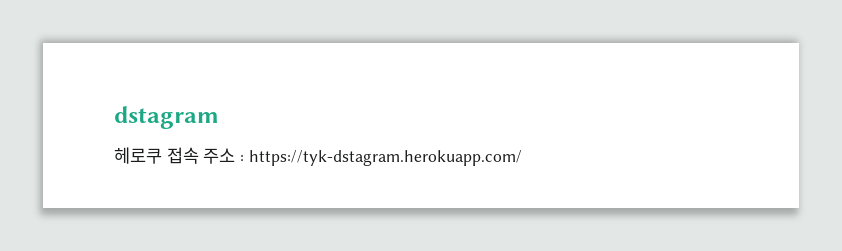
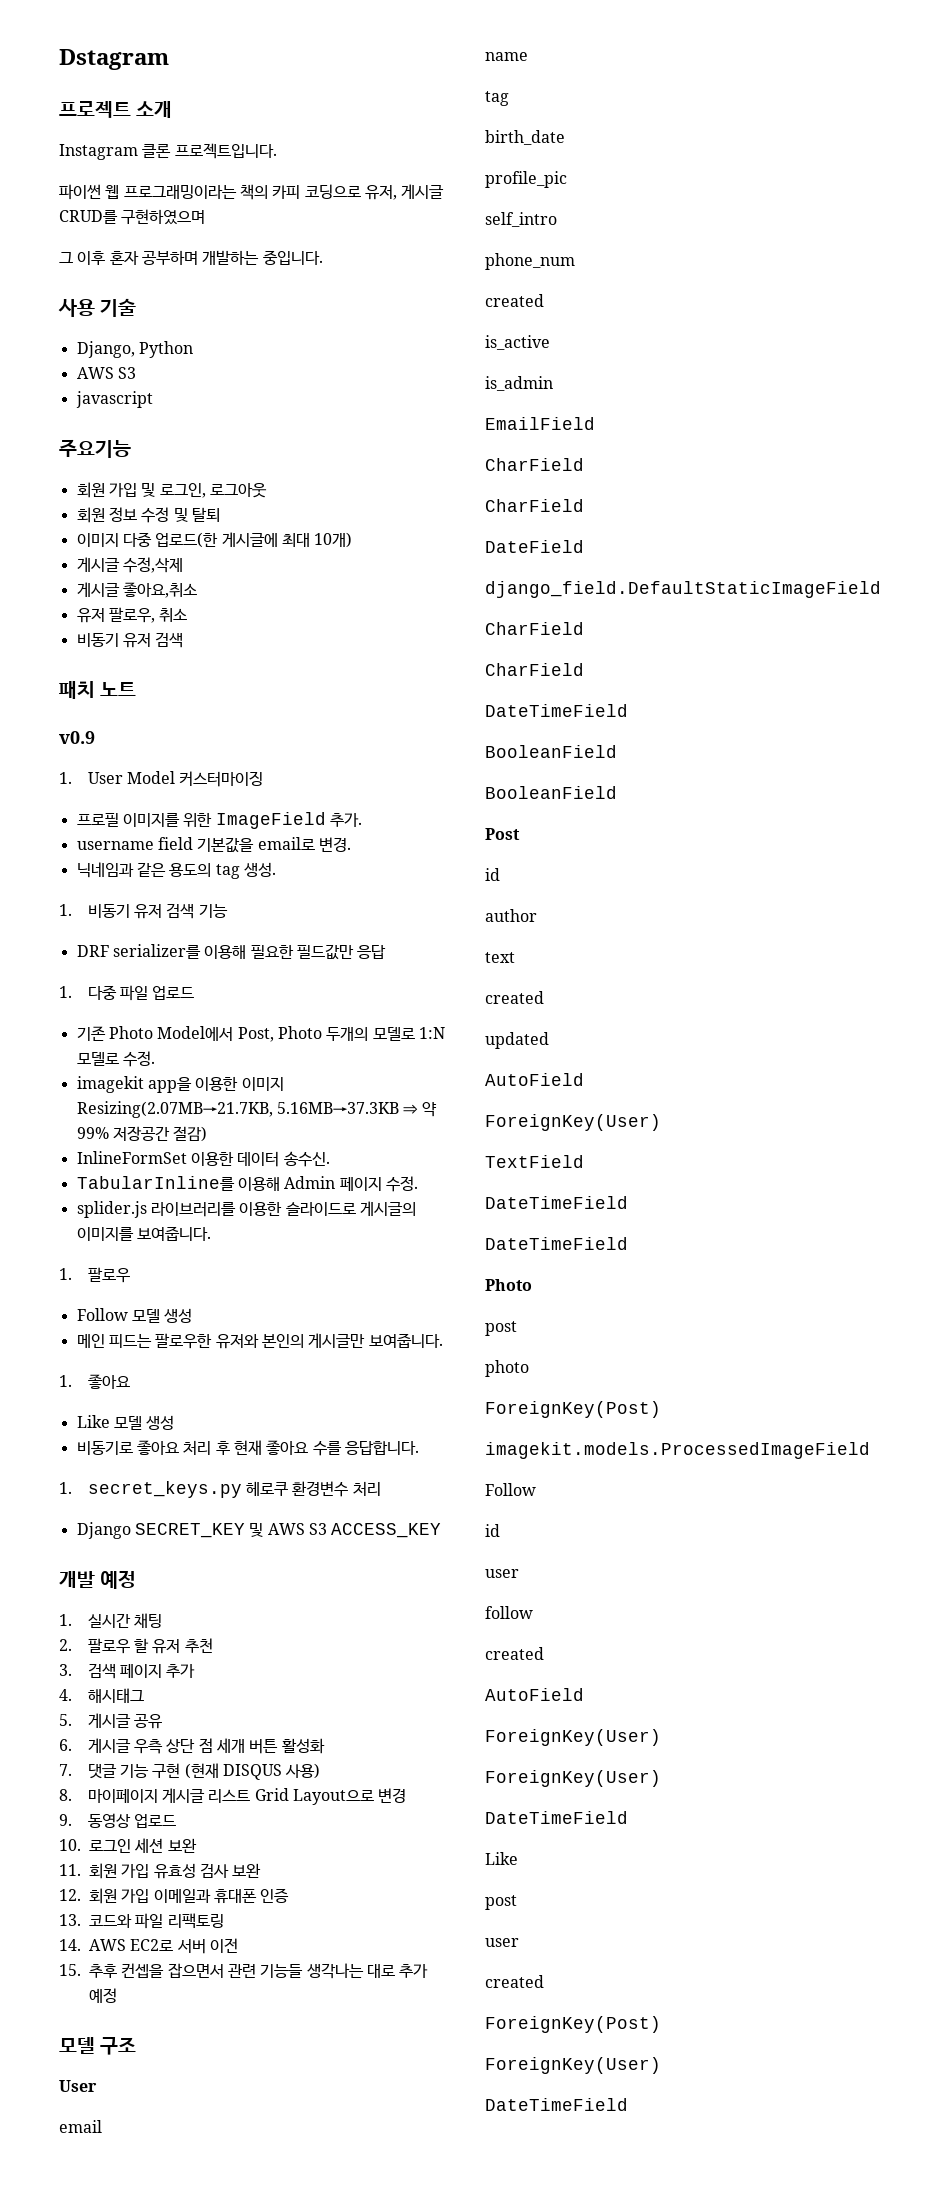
[114,106,219,129] [114,147,522,166] dstagram // 헤로쿠 접속 주소 : https://tyk-dstagram.herokuapp.com/ -> [59,49,169,70] [59,101,173,118] [59,143,277,160] [59,184,445,200] [59,209,206,225] [59,250,323,265] [58,298,137,317] [76,341,193,358] [76,367,136,379] [75,391,153,408] [59,439,131,458] [76,482,267,498] [76,507,220,523] [76,532,353,548] [76,557,183,573] [76,582,197,598] [76,607,188,623] [76,632,184,648] [59,681,137,699] [59,731,95,744] [59,771,264,787] [76,812,362,829] [76,837,351,853] [76,862,276,879] [59,903,228,919] [76,944,387,960] [59,985,195,1001] [76,1026,445,1042] [76,1051,155,1067] [76,1076,284,1093] [76,1101,437,1118] [76,1126,208,1142] [76,1151,330,1167] [76,1176,418,1192] [76,1201,416,1218] [76,1226,211,1241] [59,1267,130,1283] [76,1308,193,1323] [76,1333,443,1349] [59,1374,130,1389] [76,1415,175,1430] [76,1440,419,1456] [59,1481,381,1498] [76,1522,442,1539] [59,1570,137,1589] [59,1613,162,1628] [59,1638,213,1654] [59,1663,196,1679] [59,1688,144,1703] [59,1713,162,1729] [59,1738,325,1754] [59,1763,321,1780] [59,1788,407,1805] [59,1813,176,1828] [59,1838,197,1853] [59,1863,262,1879] [59,1888,290,1904] [59,1913,224,1929] [59,1938,238,1954] [59,1963,429,1979] [89,1988,117,2003] [59,2037,137,2055] [59,2080,97,2092] [59,2120,102,2133] [485,52,528,61] [485,91,509,106] [485,130,565,145] [485,171,567,188] [485,212,557,227] [485,253,575,270] [485,294,544,307] [485,335,550,350] [485,376,553,391] [485,417,595,430] [485,458,584,471] [485,499,584,512] [485,540,584,553] [485,581,881,598] [485,622,584,635] [485,663,584,676] [485,704,628,717] [485,745,617,758] [485,786,617,799] [485,828,520,840] [485,868,500,881] [485,909,537,922] [485,952,515,963] [485,991,544,1004] [485,1032,549,1049] [485,1073,584,1086] [485,1114,661,1131] [485,1155,584,1168] [485,1196,628,1209] [485,1237,628,1250] [485,1279,532,1291] [485,1321,517,1336] [485,1360,529,1377] [485,1401,661,1418] [485,1442,870,1459] [485,1483,536,1496] [485,1524,500,1537] [485,1569,519,1578] [485,1606,533,1619] [485,1647,544,1660] [485,1688,584,1701] [485,1729,661,1746] [485,1770,661,1787] [485,1811,628,1824] [485,1852,518,1865] [485,1895,517,1910] [485,1938,519,1947] [485,1975,544,1988] [485,2016,661,2033] [485,2057,661,2074] [485,2098,628,2111] Dstagram // 프로젝트 소개 // Instagram 클론 프로젝트입니다. // 파이썬 웹 프로그래밍이라는 책의 카피 코딩으로 유저, 게시글 CRUD를 구현하였으며 // 그 이후 혼자 공부하며 개발하는 중입니다. // 사용 기술 // Django, Python // AWS S3 // javascript // 주요기능 // 회원 가입 및 로그인, 로그아웃 // 회원 정보 수정 및 탈퇴 // 이미지 다중 업로드(한 게시글에 최대 10개) // 게시글 수정,삭제 // 게시글 좋아요,취소 // 유저 팔로우, 취소 // 비동기 유저 검색 // 패치 노트 // v0.9 // 1. User Model 커스터마이징 // 프로필 이미지를 위한 ImageField 추가. // username field 기본값을 email로 변경. // 닉네임과 같은 용도의 tag 생성. // 1. 비동기 유저 검색 기능 // DRF serializer를 이용해 필요한 필드값만 응답 // 1. 다중 파일 업로드 // 기존 Photo Model에서 Post, Photo 두개의 모델로 1:N 모델로 수정. // imagekit app을 이용한 이미지 Resizing(2.07MB→21.7KB, 5.16MB→37.3KB ⇒ 약 99% 저장공간 절감) // InlineFormSet 이용한 데이터 송수신. // TabularInline를 이용해 Admin 페이지 수정. // splider.js 라이브러리를 이용한 슬라이드로 게시글의 이미지를 보여줍니다. // 1. 팔로우 // Follow 모델 생성 // 메인 피드는 팔로우한 유저와 본인의 게시글만 보여줍니다. // 1. 좋아요 // Like 모델 생성 // 비동기로 좋아요 처리 후 현재 좋아요 수를 응답합니다. // 1. secret_keys.py 헤로쿠 환경변수 처리 // Django SECRET_KEY 및 AWS S3 ACCESS_KEY // 개발 예정 // 1. 실시간 채팅 // 2. 팔로우 할 유저 추천 // 3. 검색 페이지 추가 // 4. 해시태그 // 5. 게시글 공유 // 6. 게시글 우측 상단 점 세개 버튼 활성화 // 7. 댓글 기능 구현 (현재 DISQUS 사용) // 8. 마이페이지 게시글 리스트 Grid Layout으로 변경 // 9. 동영상 업로드 // 10. 로그인 세션 보완 // 11. 회원 가입 유효성 검사 보완 // 12. 회원 가입 이메일과 휴대폰 인증 // 13. 코드와 파일 리팩토링 // 14. AWS EC2로 서버 이전 // 15. 추후 컨셉을 잡으면서 관련 기능들 생각나는 대로 추가 예정 // 모델 구조 // User // email // name // tag // birth_date // profile_pic // self_intro // phone_num // created // is_active // is_admin // EmailField // CharField // CharField // DateField // django_field.DefaultStaticImageField // CharField // CharField // DateTimeField // BooleanField // BooleanField // Post // id // author // text // created // updated // AutoField // ForeignKey(User) // TextField // DateTimeField // DateTimeField // Photo // post // photo // ForeignKey(Post) // imagekit.models.ProcessedImageField // Follow // id // user // follow // created // AutoField // ForeignKey(User) // ForeignKey(User) // DateTimeField // Like // post // user // created // ForeignKey(Post) // ForeignKey(User) // DateTimeField

